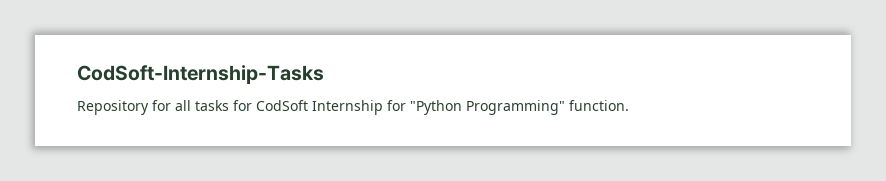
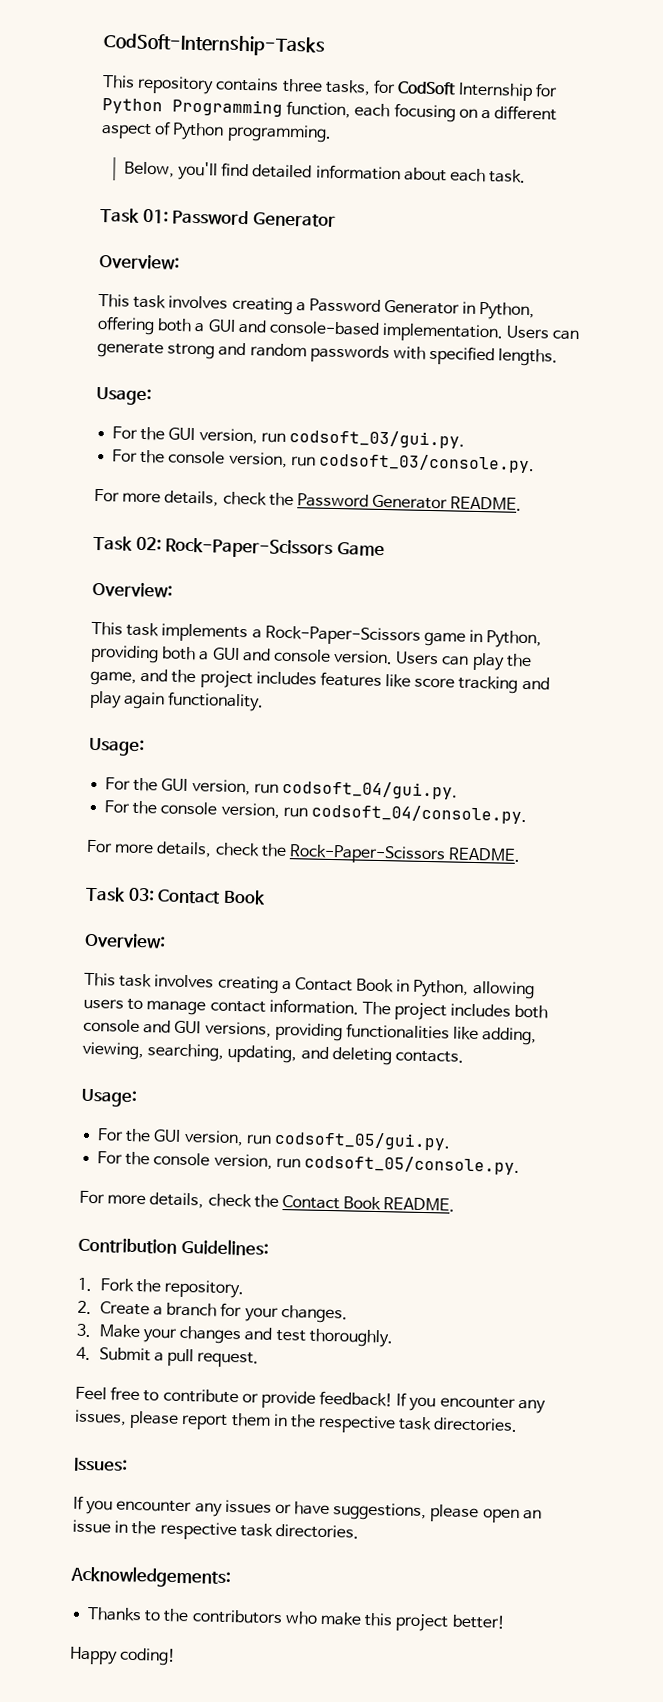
[77,100,629,115] Repository for all tasks for CodSoft Internship for "Python Programming" function. -> [102,75,559,102] [102,98,558,123] [101,121,332,143] [123,161,527,183] [100,208,336,227] [99,254,180,270] [98,294,536,321] [97,315,580,343] [97,341,559,367] [96,386,152,406] [112,426,465,449] [112,449,535,474] [94,488,523,511] [93,535,385,559] [92,581,173,598] [91,621,543,649] [90,644,532,671] [90,668,550,694] [89,690,265,712] [88,737,145,757] [105,777,458,800] [104,800,527,825] [86,839,522,865] [85,886,266,905] [84,932,166,949] [84,972,535,1000] [83,998,549,1021] [83,1018,538,1046] [82,1041,464,1066] [81,1088,137,1107] [97,1128,451,1151] [97,1151,520,1176] [79,1190,456,1212] [78,1237,269,1256] [77,1277,245,1299] [77,1300,348,1324] [76,1323,393,1348] [76,1346,260,1368] [75,1386,546,1414] [74,1409,519,1434] [73,1457,128,1472] [73,1495,542,1524] [72,1519,359,1541] [70,1565,231,1589] [87,1607,506,1632] [69,1646,177,1666] This repository contains three tasks, for CodSoft Internship for Python Programming function, each focusing on a different aspect of Python programming. // Below, you'll find detailed information about each task. // Task 01: Password Generator // Overview: // This task involves creating a Password Generator in Python, offering both a GUI and console-based implementation. Users can generate strong and random passwords with specified lengths. // Usage: // For the GUI version, run codsoft_03/gui.py. // For the console version, run codsoft_03/console.py. // For more details, check the Password Generator README. // Task 02: Rock-Paper-Scissors Game // Overview: // This task implements a Rock-Paper-Scissors game in Python, providing both a GUI and console version. Users can play the game, and the project includes features like score tracking and play again functionality. // Usage: // For the GUI version, run codsoft_04/gui.py. // For the console version, run codsoft_04/console.py. // For more details, check the Rock-Paper-Scissors README. // Task 03: Contact Book // Overview: // This task involves creating a Contact Book in Python, allowing users to manage contact information. The project includes both console and GUI versions, providing functionalities like adding, viewing, searching, updating, and deleting contacts. // Usage: // For the GUI version, run codsoft_05/gui.py. // For the console version, run codsoft_05/console.py. // For more details, check the Contact Book README. // Contribution Guidelines: // 1. Fork the repository. // 2. Create a branch for your changes. // 3. Make your changes and test thoroughly. // 4. Submit a pull request. // Feel free to contribute or provide feedback! If you encounter any issues, please report them in the respective task directories. // Issues: // If you encounter any issues or have suggestions, please open an issue in the respective task directories. // Acknowledgements: // Thanks to the contributors who make this project better! // Happy coding!

